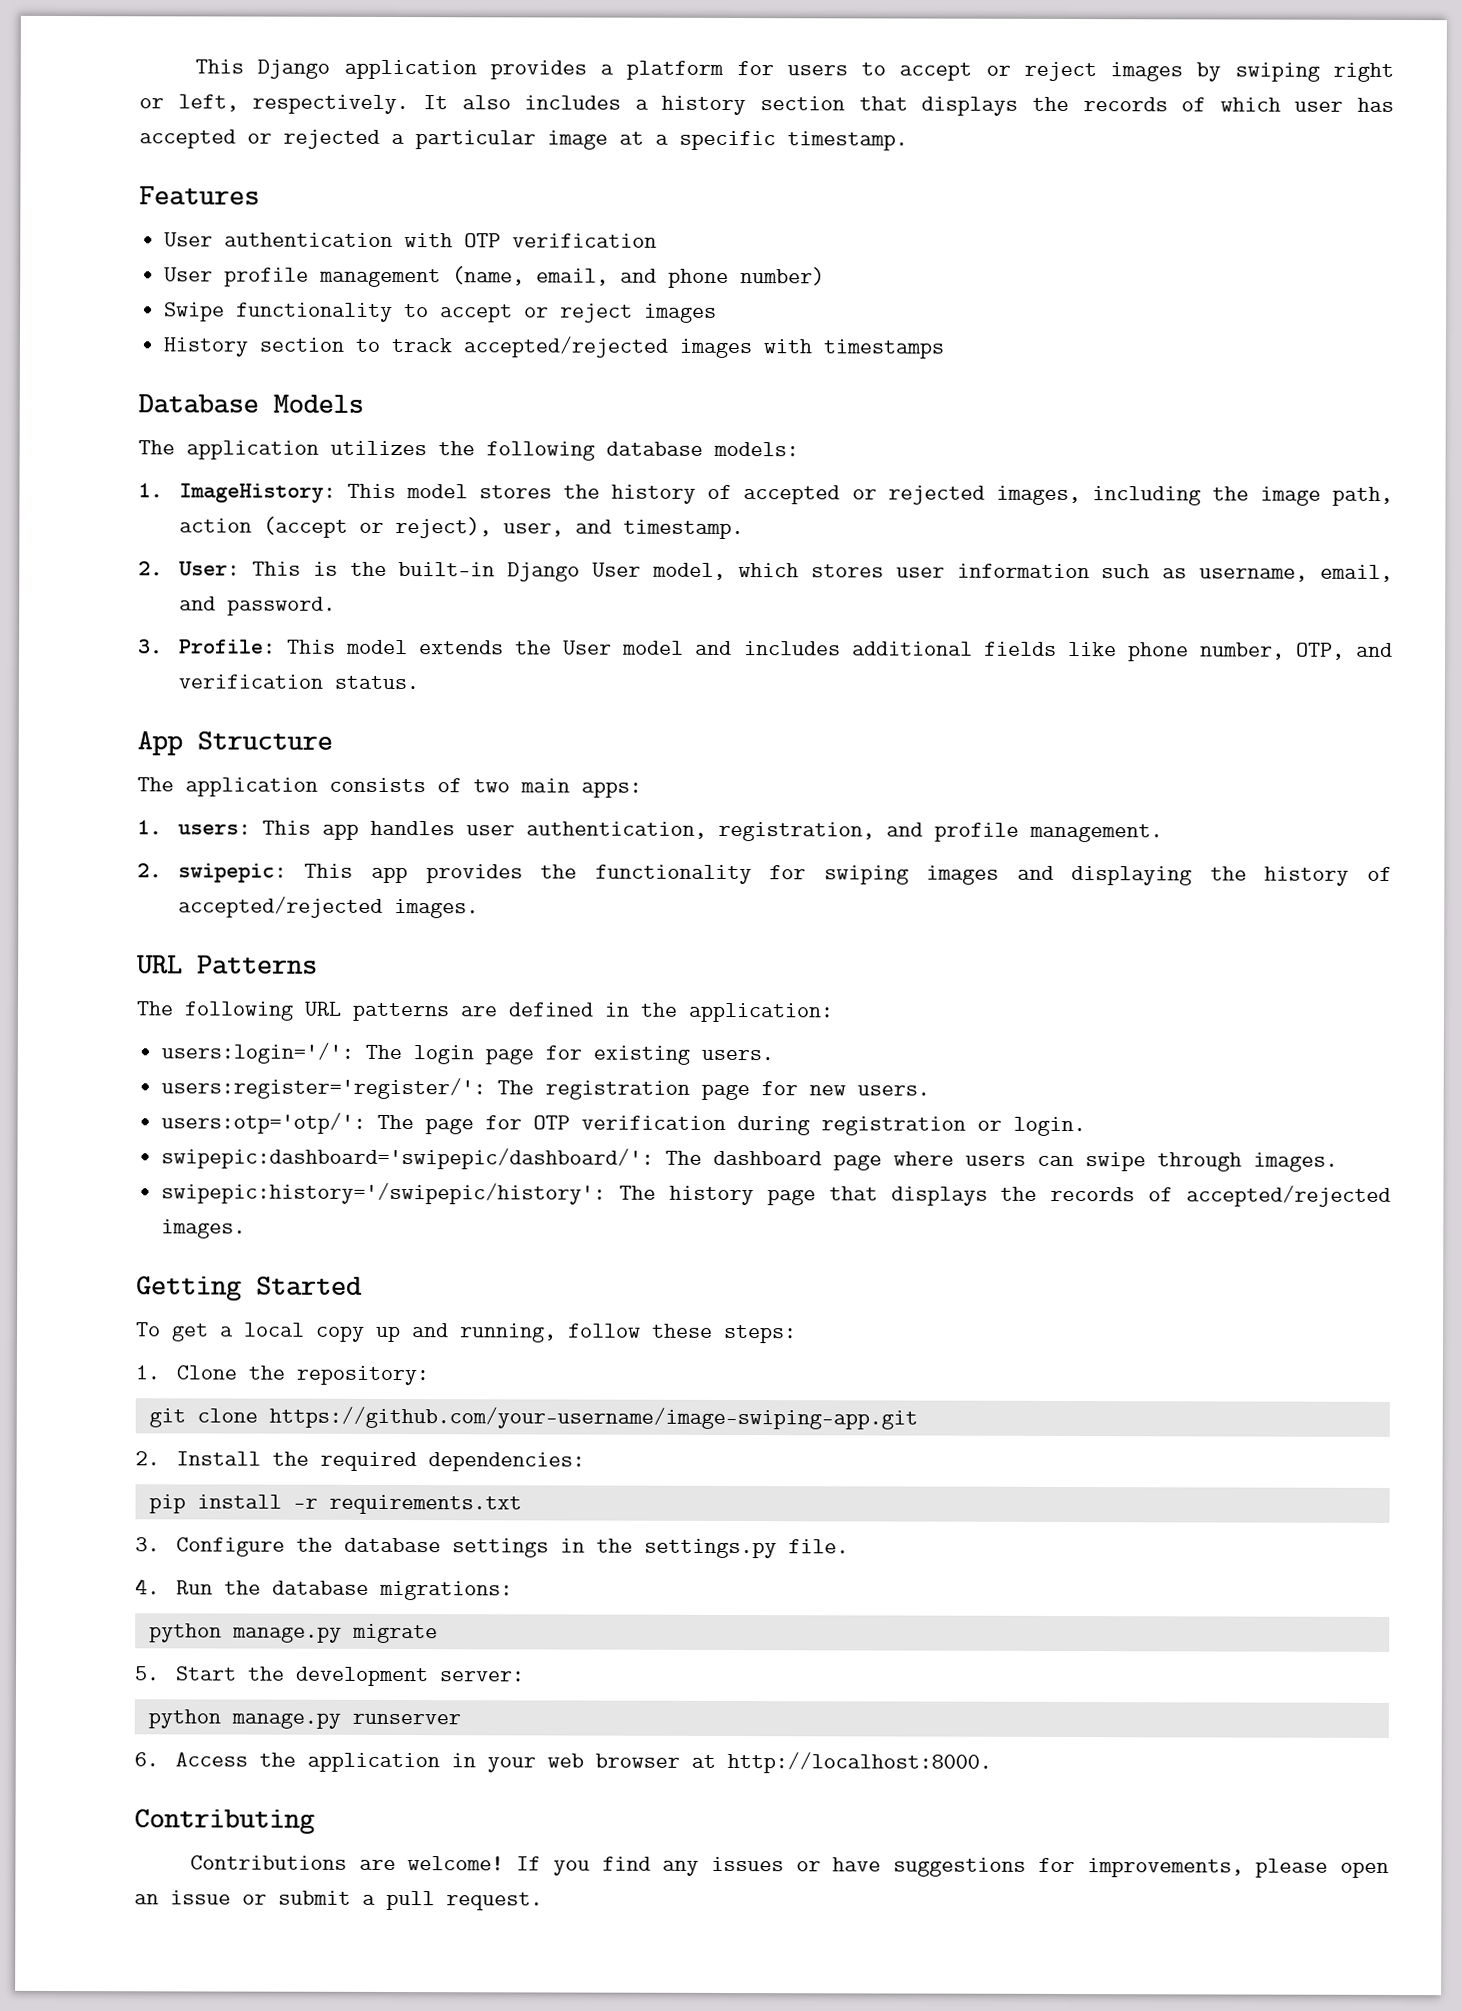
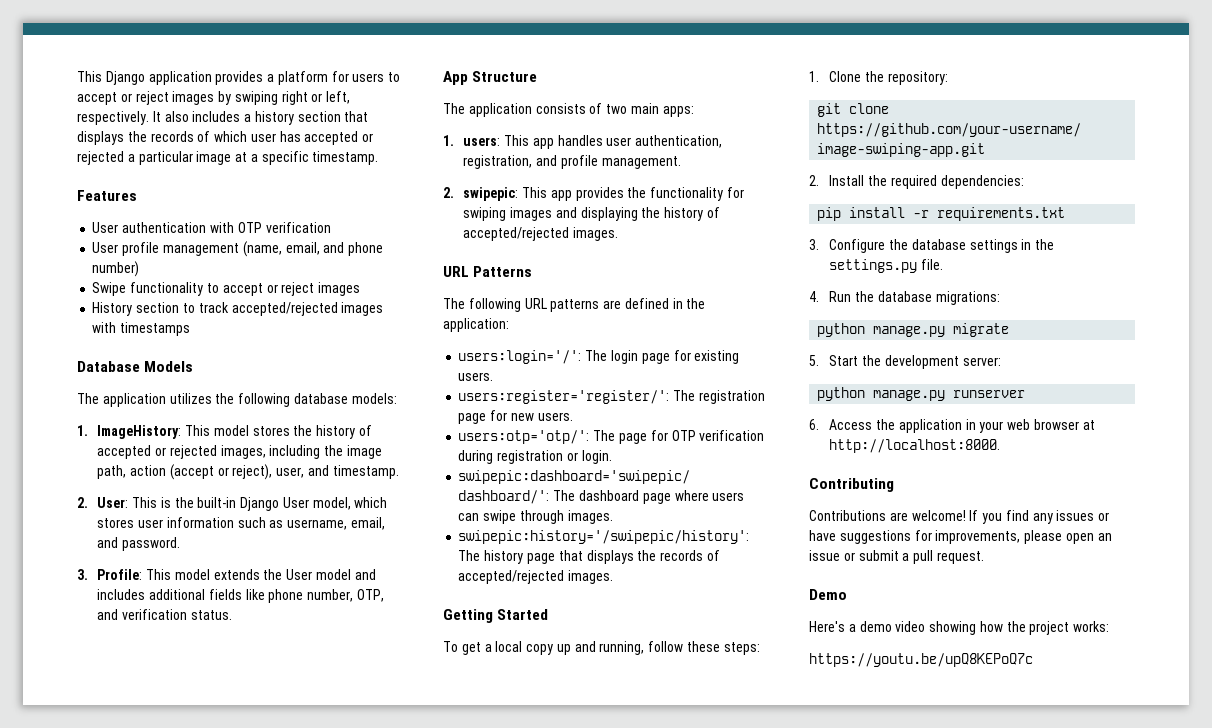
(543, 1901) none -> [809,589,847,600] [809,621,1110,635] [809,653,1033,667] // Demo // Here's a demo video showing how the project works: // https://youtu.be/upQ8KEPoQ7c

